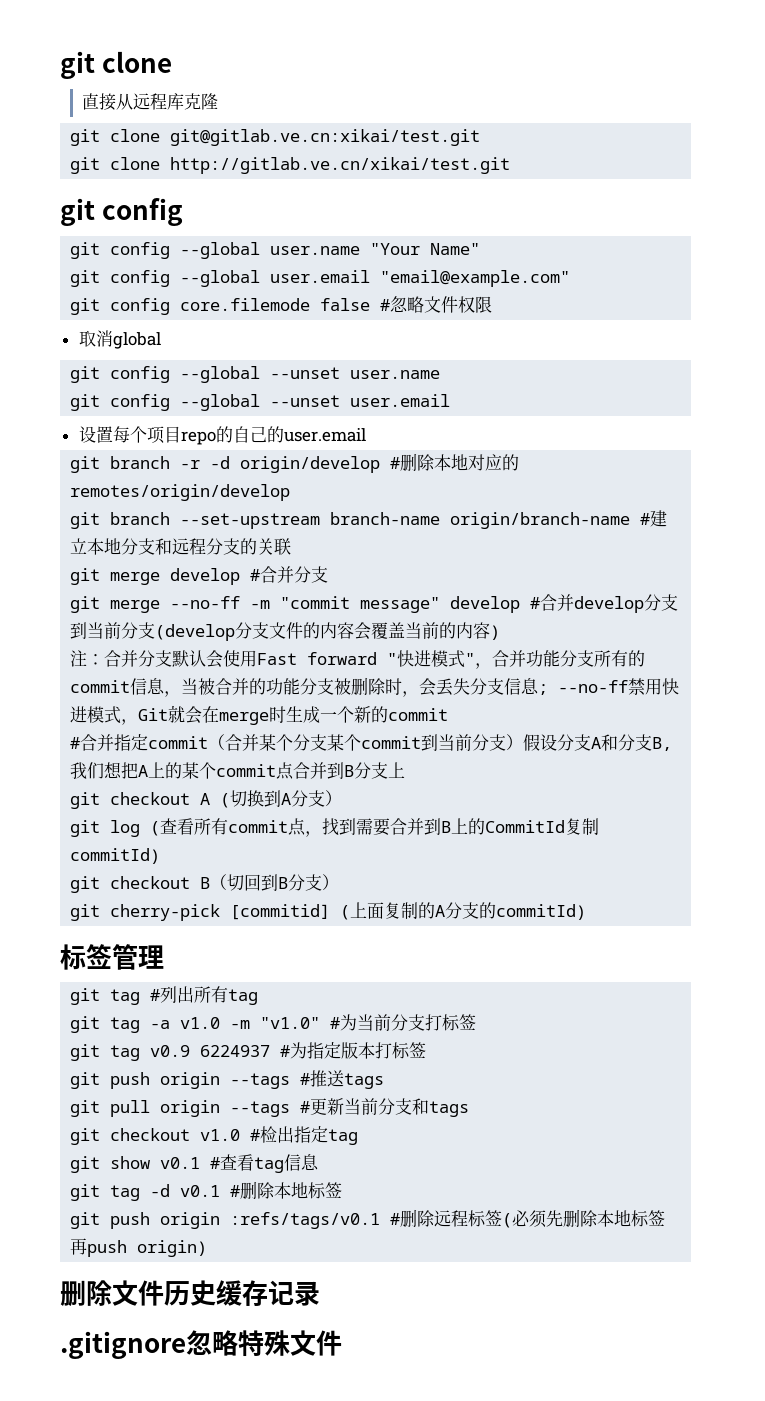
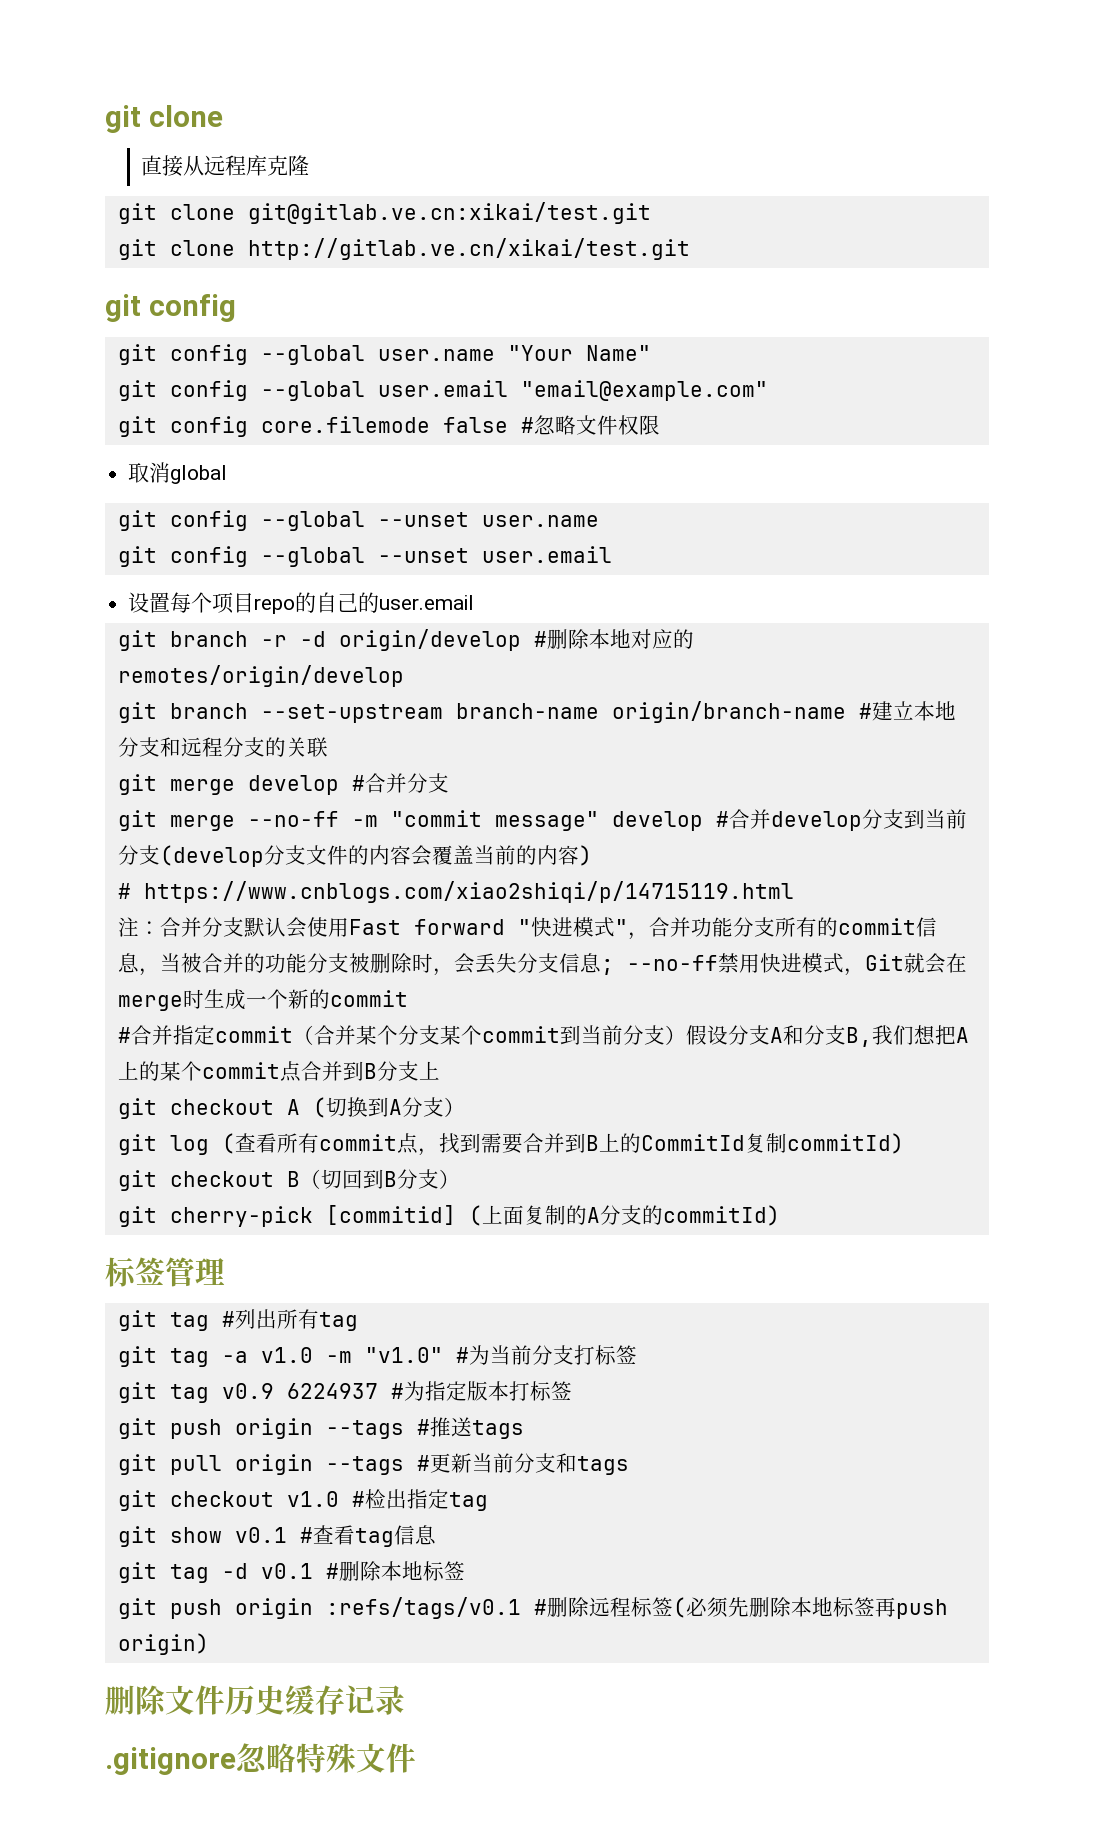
(501, 632) none -> [117,881,794,903] // # https://www.cnblogs.com/xiao2shiqi/p/14715119.html

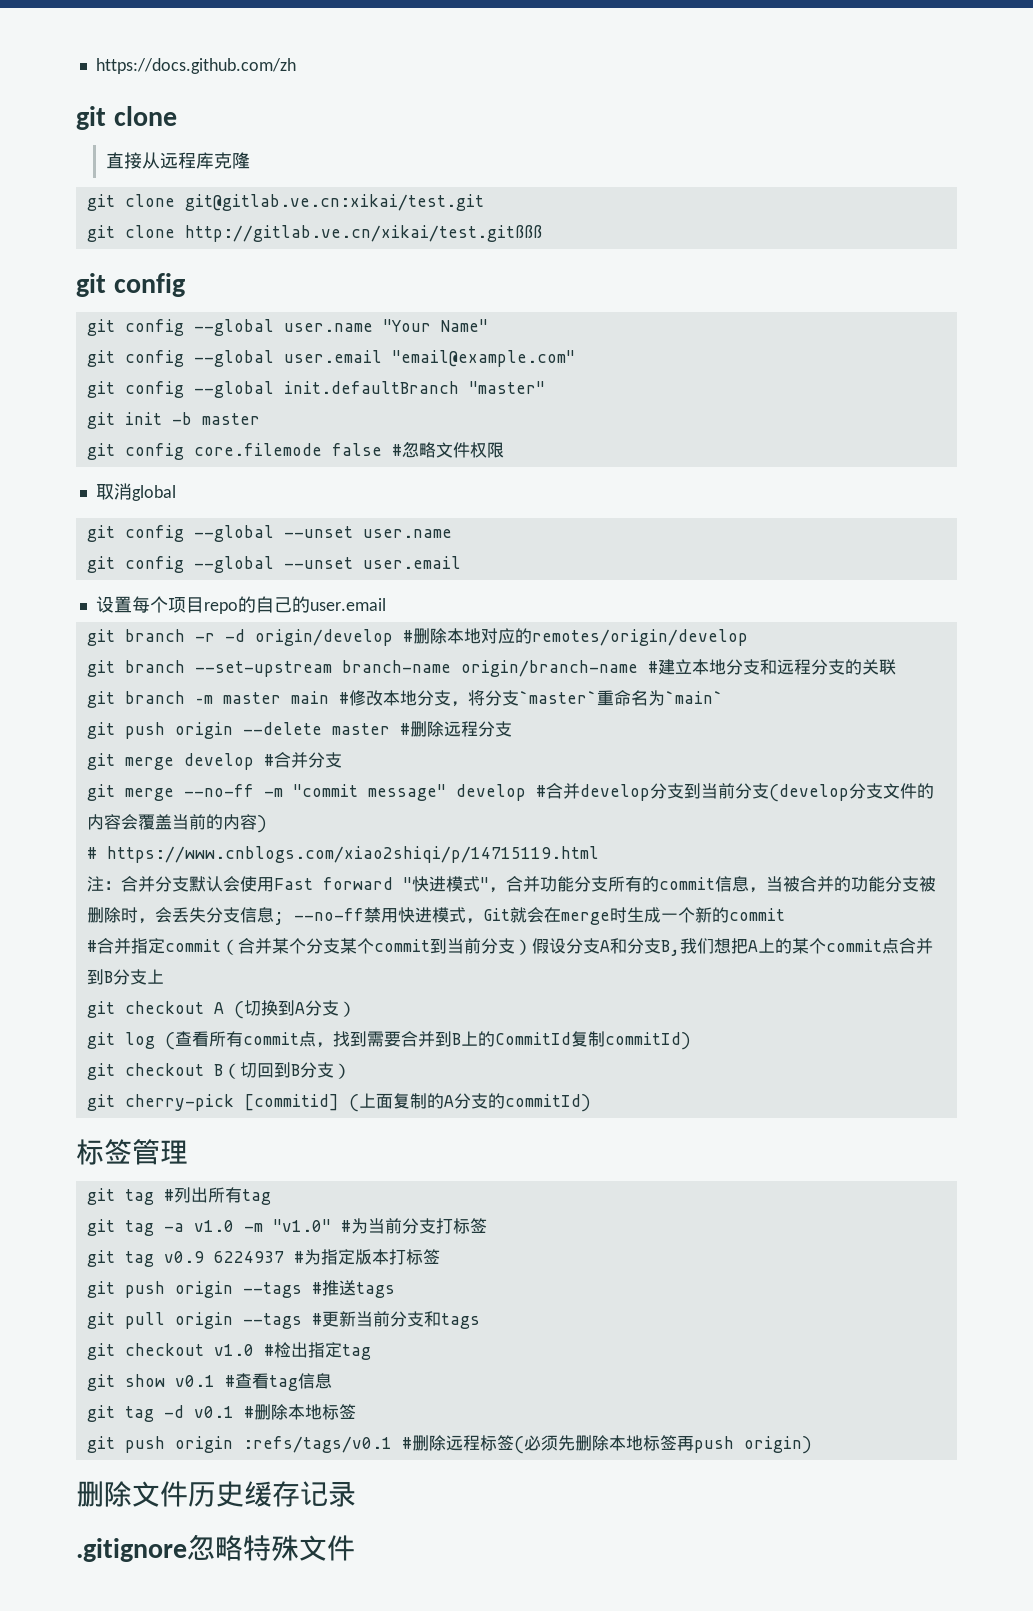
(105, 119) none -> [95,58,296,74] https://docs.github.com/zh //
[247,238,690,260] http://gitlab.ve.cn/xikai/test.git -> [184,225,542,242] http://gitlab.ve.cn/xikai/test.gitßßß
(768, 390) none -> [86,381,545,398] [86,412,260,429] // git config --global init.defaultBranch "master" // git init -b master
(328, 747) none -> [86,690,723,708] [86,721,512,739] // git branch –m master main #修改本地分支，将分支`master`重命名为`main` // git push origin --delete master #删除远程分支

